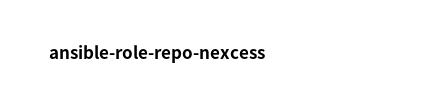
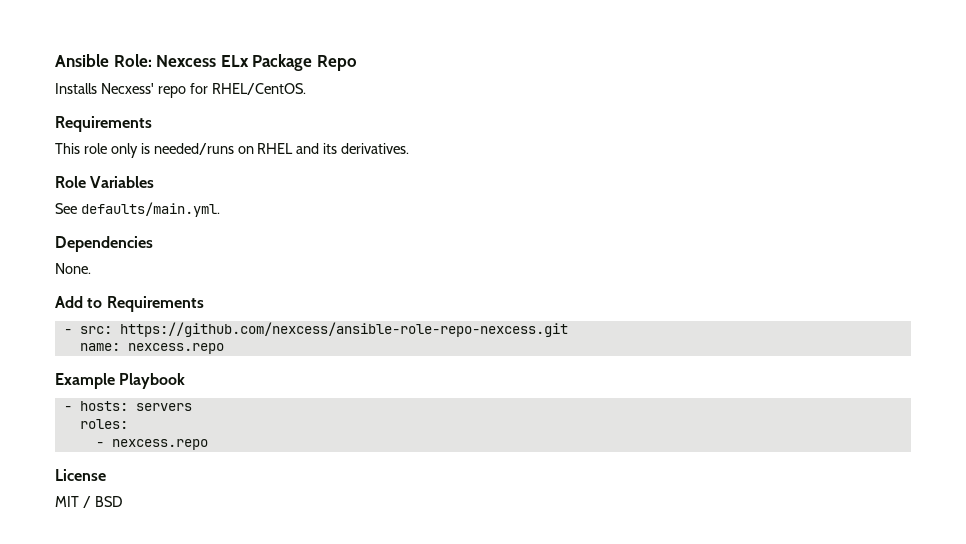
[49,45,265,63] ansible-role-repo-nexcess -> [55,54,357,71] [55,83,306,98] [55,116,152,132] [55,143,410,158] [55,176,155,188] [55,202,220,217] [55,236,153,252] [55,263,91,274] [55,296,204,312] [63,322,568,337] [79,343,224,354] [55,373,186,389] [63,401,192,411] [79,419,128,429] [95,439,208,450] [55,469,106,481] [55,496,123,508] Ansible Role: Nexcess ELx Package Repo // Installs Necxess' repo for RHEL/CentOS. // Requirements // This role only is needed/runs on RHEL and its derivatives. // Role Variables // See defaults/main.yml. // Dependencies // None. // Add to Requirements // - src: https://github.com/nexcess/ansible-role-repo-nexcess.git // name: nexcess.repo // Example Playbook // - hosts: servers // roles: // - nexcess.repo // License // MIT / BSD

